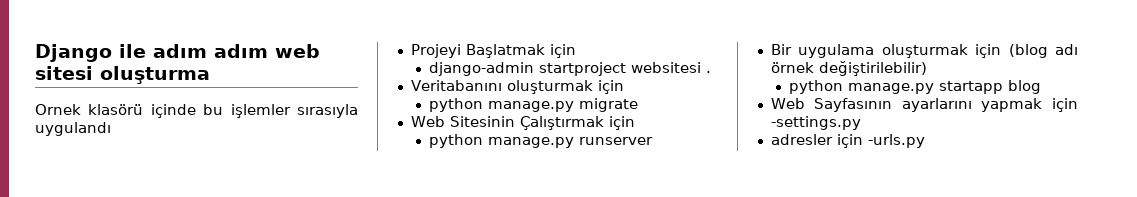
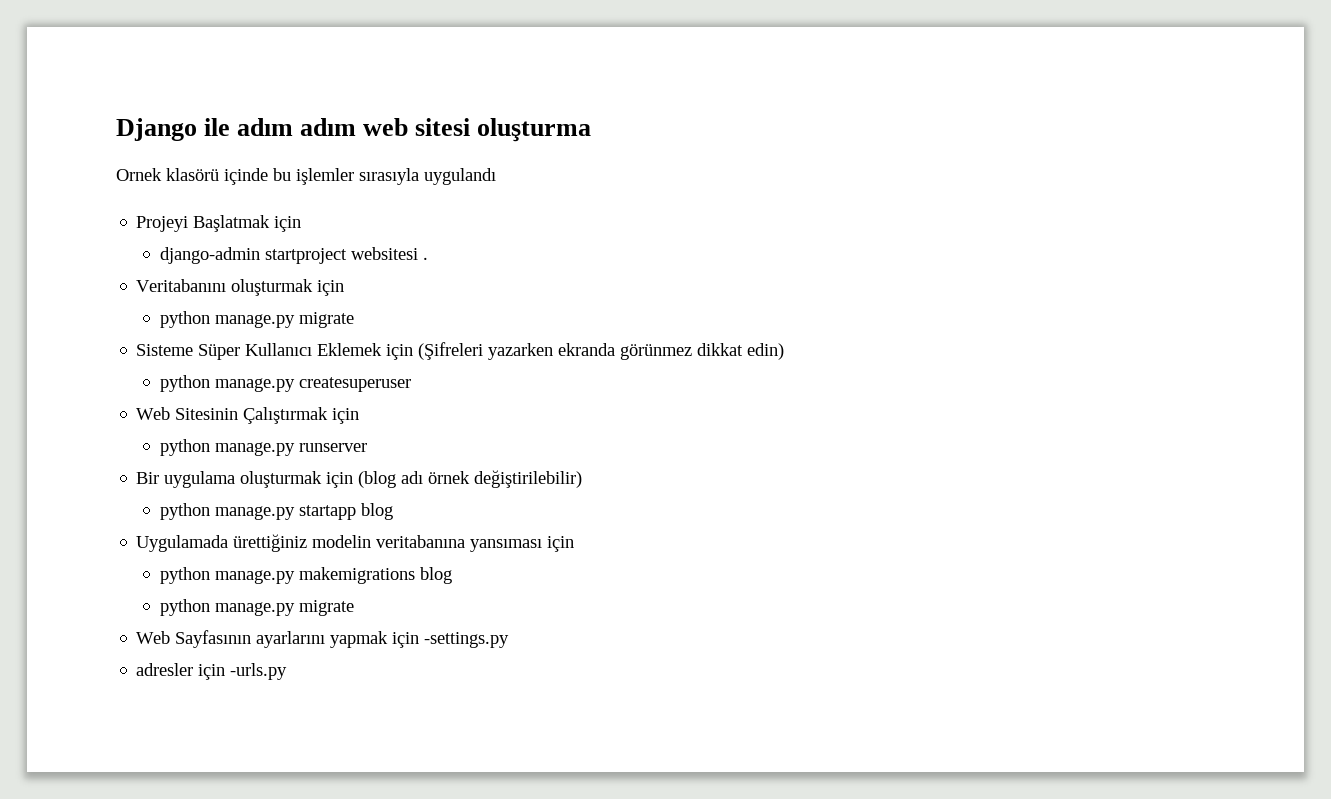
(639, 105) none -> [136,342,785,360] [159,375,411,392] // Sisteme Süper Kullanıcı Eklemek için (Şifreleri yazarken ekranda görünmez dikkat edin) // python manage.py createsuperuser
(1042, 87) none -> [136,534,575,552] [159,567,452,584] [159,599,354,616] // Uygulamada ürettiğiniz modelin veritabanına yansıması için // python manage.py makemigrations blog // python manage.py migrate

